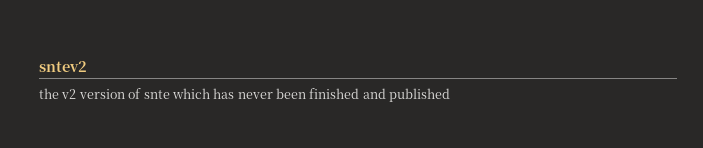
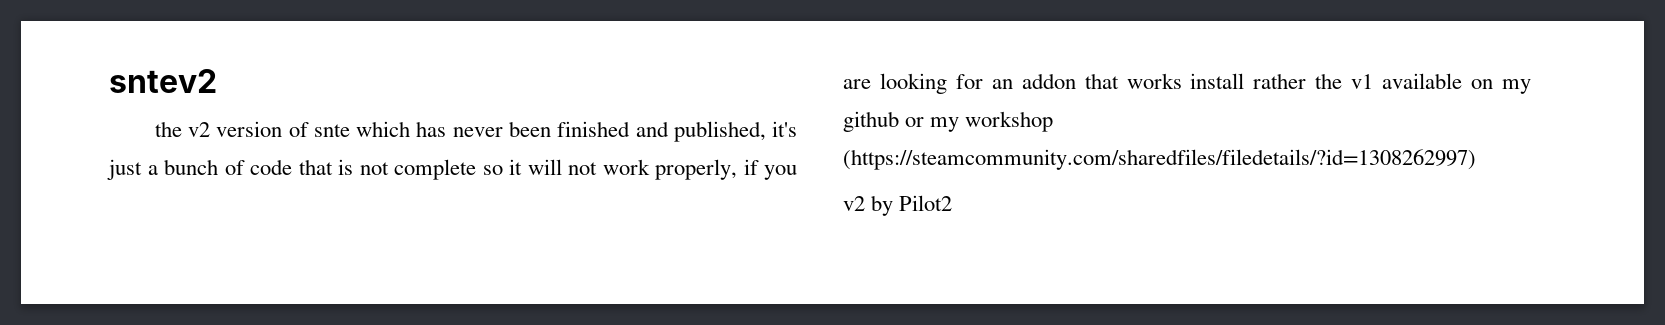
[389,88,451,102] published -> [673,121,798,142] [107,159,797,180] [843,73,1531,94] [843,111,1054,132] [843,149,1476,170] [843,195,953,216] published, it's just a bunch of code that is not complete so it will not work properly, if you are looking for an addon that works install rather the v1 available on my github or my workshop (https://steamcommunity.com/sharedfiles/filedetails/?id=1308262997) // v2 by Pilot2

